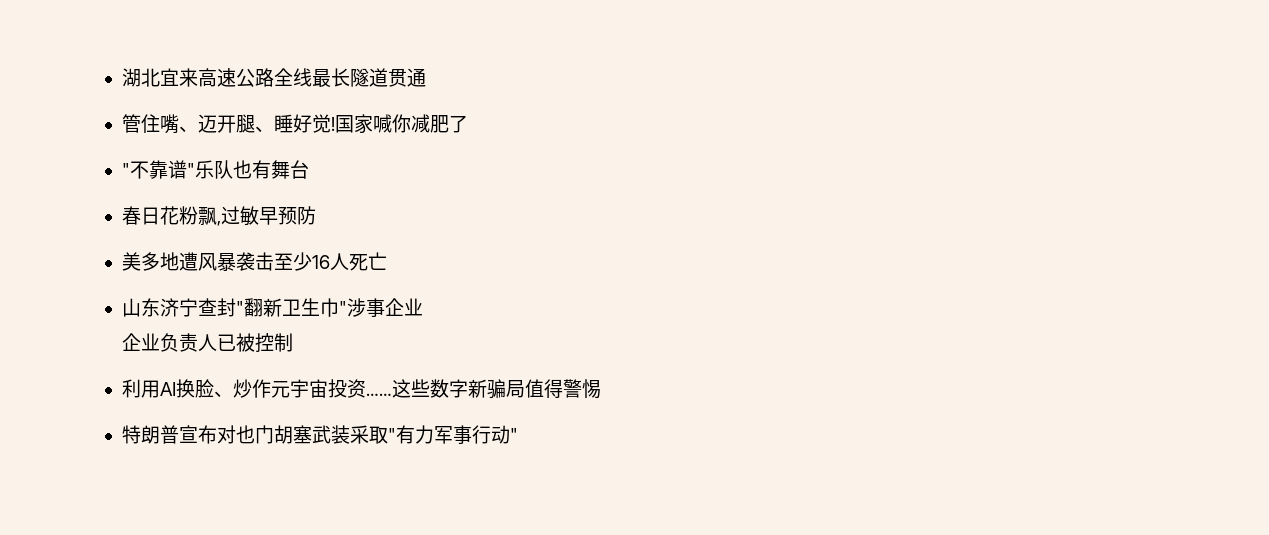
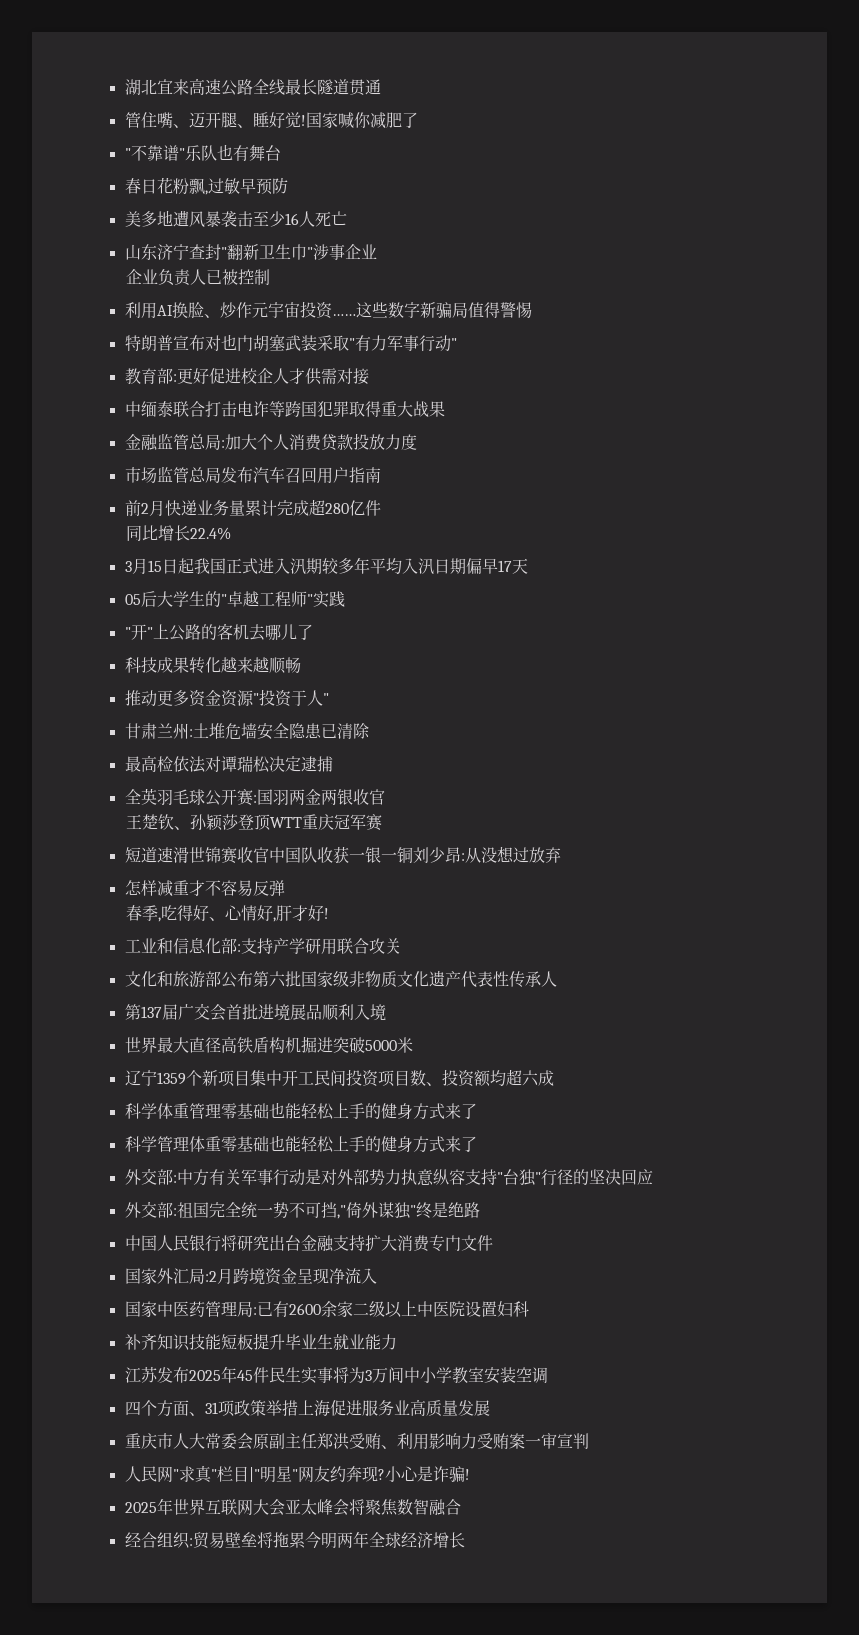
(518, 435) none -> [124,368,369,385] [124,401,445,418] [124,433,417,451] [124,466,381,484] [124,499,381,516] [125,525,231,541] [124,557,528,575] [124,591,345,608] [124,623,313,641] [124,657,301,674] [124,689,329,707] [124,722,370,740] [124,755,333,773] [124,788,385,806] [125,814,382,831] [124,846,561,864] [124,880,285,897] [125,905,329,922] [124,938,401,955] [124,970,557,988] [124,1003,386,1021] [124,1036,413,1053] [124,1069,554,1087] [124,1102,477,1120] [124,1135,477,1153] [124,1168,653,1186] [124,1201,480,1219] [124,1235,493,1252] [124,1268,377,1285] [124,1301,529,1318] [124,1333,397,1351] [124,1366,548,1384] [124,1399,490,1417] [124,1432,589,1450] [124,1465,470,1483] [124,1498,461,1516] [124,1531,465,1549] // 教育部:更好促进校企人才供需对接 // 中缅泰联合打击电诈等跨国犯罪取得重大战果 // 金融监管总局:加大个人消费贷款投放力度 // 市场监管总局发布汽车召回用户指南 // 前2月快递业务量累计完成超280亿件 // 同比增长22.4% // 3月15日起我国正式进入汛期较多年平均入汛日期偏早17天 // 05后大学生的"卓越工程师"实践 // "开"上公路的客机去哪儿了 // 科技成果转化越来越顺畅 // 推动更多资金资源"投资于人" // 甘肃兰州:土堆危墙安全隐患已清除 // 最高检依法对谭瑞松决定逮捕 // 全英羽毛球公开赛:国羽两金两银收官 // 王楚钦、孙颖莎登顶WTT重庆冠军赛 // 短道速滑世锦赛收官中国队收获一银一铜刘少昂:从没想过放弃 // 怎样减重才不容易反弹 // 春季,吃得好、心情好,肝才好! // 工业和信息化部:支持产学研用联合攻关 // 文化和旅游部公布第六批国家级非物质文化遗产代表性传承人 // 第137届广交会首批进境展品顺利入境 // 世界最大直径高铁盾构机掘进突破5000米 // 辽宁1359个新项目集中开工民间投资项目数、投资额均超六成 // 科学体重管理零基础也能轻松上手的健身方式来了 // 科学管理体重零基础也能轻松上手的健身方式来了 // 外交部:中方有关军事行动是对外部势力执意纵容支持"台独"行径的坚决回应 // 外交部:祖国完全统一势不可挡,"倚外谋独"终是绝路 // 中国人民银行将研究出台金融支持扩大消费专门文件 // 国家外汇局:2月跨境资金呈现净流入 // 国家中医药管理局:已有2600余家二级以上中医院设置妇科 // 补齐知识技能短板提升毕业生就业能力 // 江苏发布2025年45件民生实事将为3万间中小学教室安装空调 // 四个方面、31项政策举措上海促进服务业高质量发展 // 重庆市人大常委会原副主任郑洪受贿、利用影响力受贿案一审宣判 // 人民网"求真"栏目|"明星"网友约奔现?小心是诈骗! // 2025年世界互联网大会亚太峰会将聚焦数智融合 // 经合组织:贸易壁垒将拖累今明两年全球经济增长

